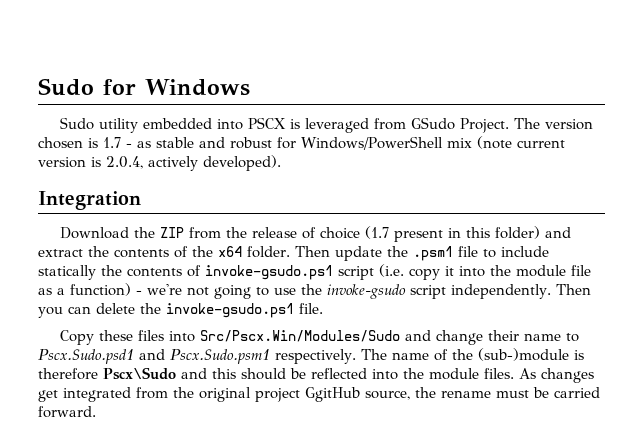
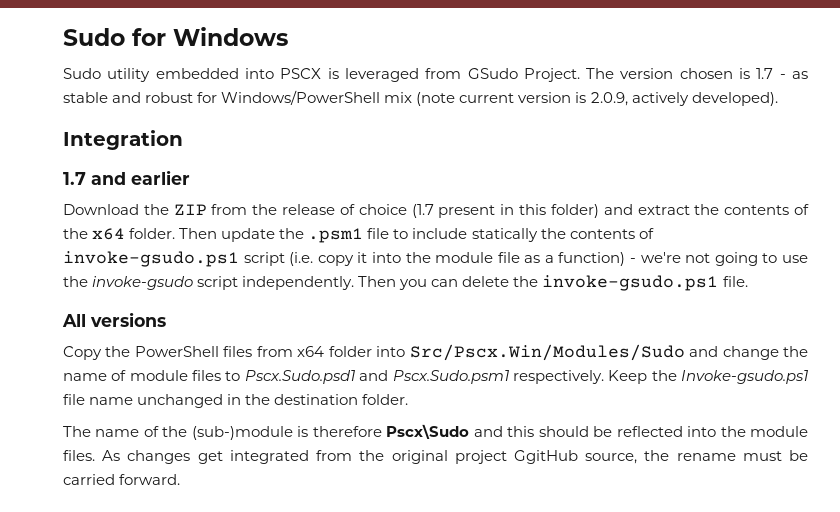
[106,156,143,169] 2.0.4, -> [590,92,628,106] 2.0.9,
(141, 200) none -> [63,170,190,185] // 1.7 and earlier
(323, 308) none -> [62,312,166,327] // All versions
[98,330,561,345] these files into Src/Pscx.Win/Modules/Sudo and change their name -> [105,344,809,361] [63,370,222,381] the PowerShell files from x64 folder into Src/Pscx.Win/Modules/Sudo and change the name of module files
(356, 356) none -> [608,370,809,384] [63,394,409,408] Keep the Invoke-gsudo.ps1 file name unchanged in the destination folder. //

